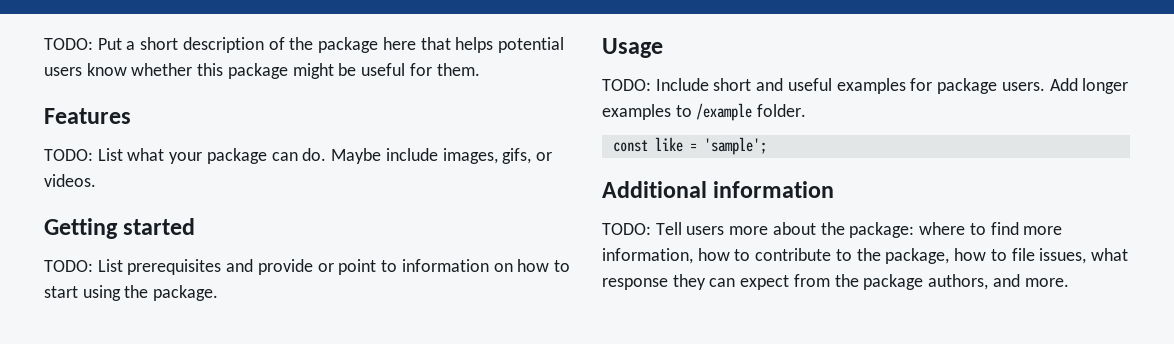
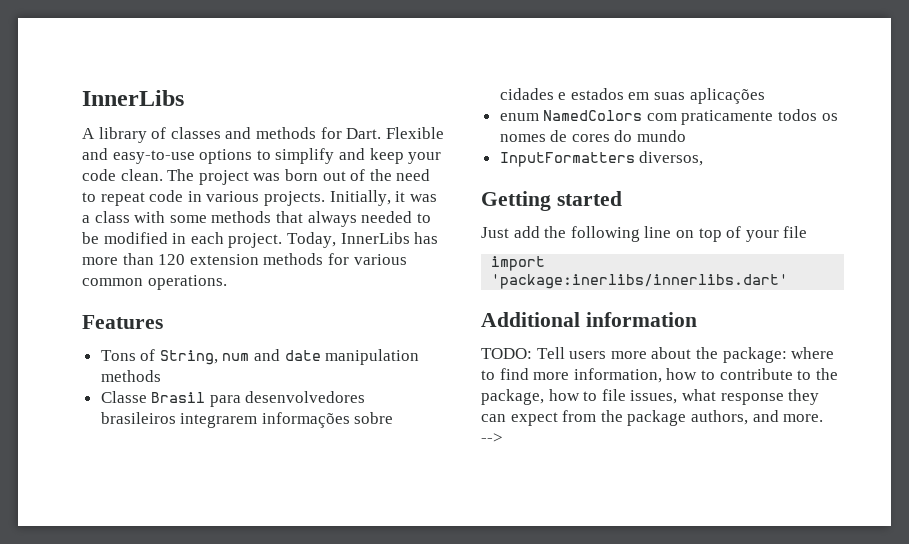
[44,37,564,53] [44,63,480,79] [44,108,131,124] [44,148,552,164] [44,174,96,187] [44,218,196,239] [44,259,570,275] [44,285,219,301] [602,38,663,58] [602,78,1129,94] [602,103,807,121] [612,137,767,155] TODO: Put a short description of the package here that helps potential users know whether this package might be useful for them. // Features // TODO: List what your package can do. Maybe include images, gifs, or videos. // Getting started // TODO: List prerequisites and provide or point to information on how to start using the package. // Usage // TODO: Include short and useful examples for package users. Add longer examples to /example folder. // const like = 'sample'; -> [82,90,184,106] [82,127,444,143] [82,148,442,164] [82,169,431,185] [82,190,437,206] [82,211,431,227] [82,232,439,248] [82,253,407,265] [82,275,227,290] [82,315,163,329] [100,349,420,365] [100,370,161,382] [100,391,366,407] [100,412,394,428] [499,88,765,104] [499,109,838,125] [499,130,687,142] [499,151,704,167] [481,191,622,211] [481,226,808,242] [491,256,546,271] [491,274,789,289] InnerLibs // A library of classes and methods for Dart. Flexible and easy-to-use options to simplify and keep your code clean. The project was born out of the need to repeat code in various projects. Initially, it was a class with some methods that always needed to be modified in each project. Today, InnerLibs has more than 120 extension methods for various common operations. // Features // Tons of String, num and date manipulation methods // Classe Brasil para desenvolvedores brasileiros integrarem informações sobre cidades e estados em suas aplicações // enum NamedColors com praticamente todos os nomes de cores do mundo // InputFormatters diversos, // Getting started // Just add the following line on top of your file // import 'package:inerlibs/innerlibs.dart'
(1069, 282) none -> [481,433,503,443] -->

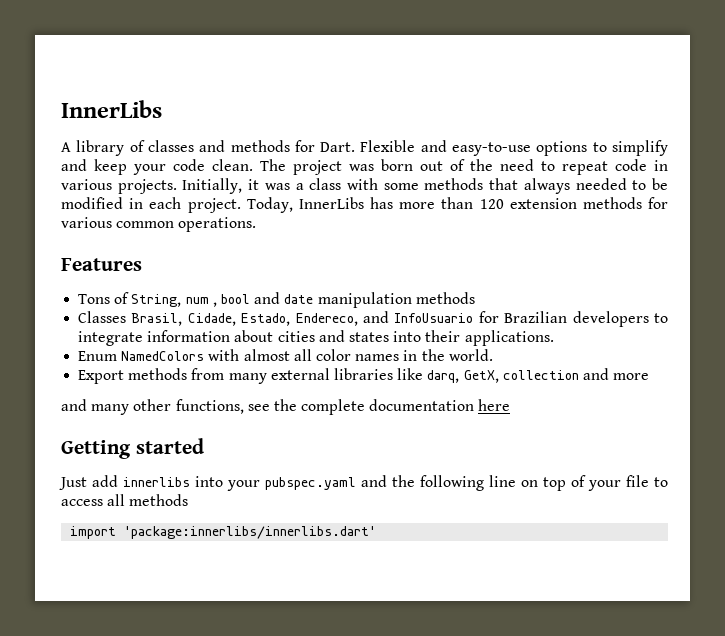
(250, 357) none -> [212,294,250,307] , bool
[100,391,366,407] [100,412,394,428] [499,88,765,104] [499,109,838,125] [499,130,687,142] [499,151,704,167] Classe Brasil para desenvolvedores brasileiros integrarem informações sobre cidades e estados em suas aplicações // enum NamedColors com praticamente todos os nomes de cores do mundo // InputFormatters diversos, -> [78,311,668,327] [78,330,554,346] [78,349,493,361] [78,368,650,384] [61,399,511,415] Classes Brasil, Cidade, Estado, Endereco, and InfoUsuario for Brazilian developers to integrate information about cities and states into their applications. // Enum NamedColors with almost all color names in the world. // Export methods from many external libraries like darq, GetX, collection and more // and many other functions, see the complete documentation here
(540, 232) none -> [122,475,387,491] innerlibs into your pubspec.yaml and
[491,256,546,271] [491,274,789,289] [481,312,697,327] [481,347,835,363] [481,368,838,383] [481,389,820,405] [481,410,824,426] [481,433,503,443] // import 'package:inerlibs/innerlibs.dart' // Additional information // TODO: Tell users more about the package: where to find more information, how to contribute to the package, how to file issues, what response they can expect from the package authors, and more. --> -> [654,477,668,487] [61,494,189,506] [70,526,377,539] to access all methods // import 'package:innerlibs/innerlibs.dart'

